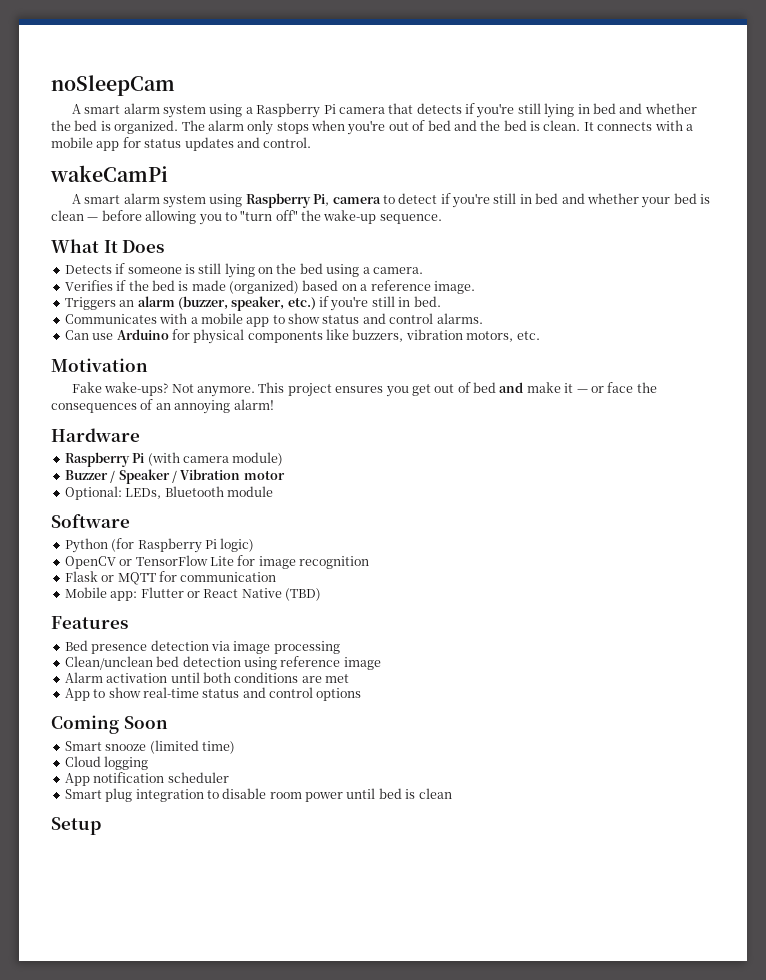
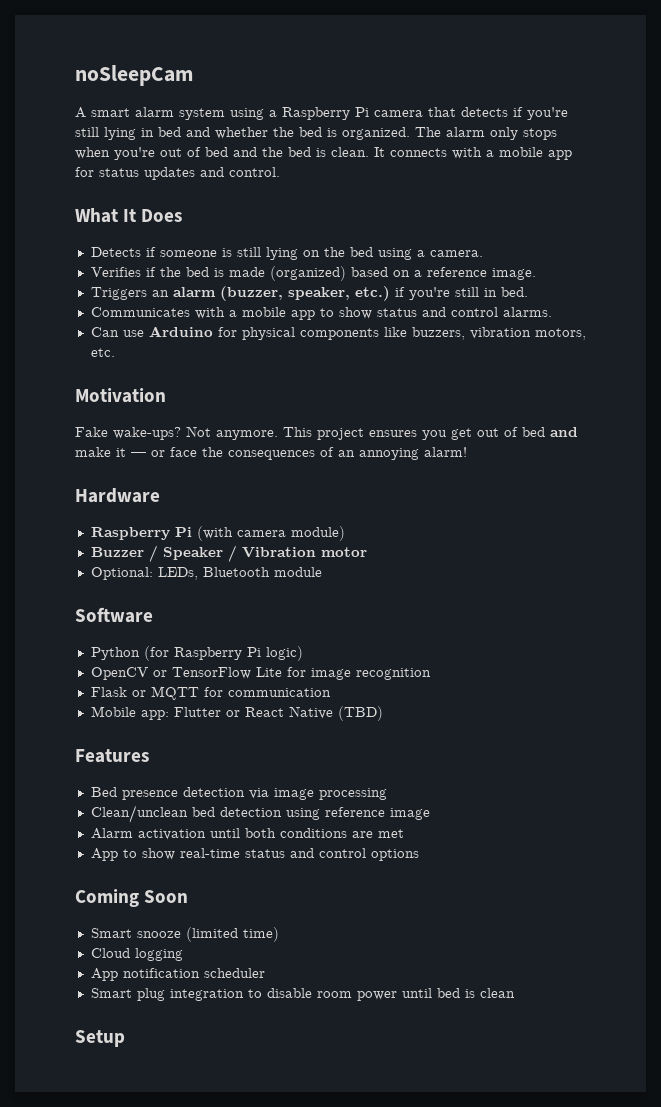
[50,165,168,182] [71,193,711,208] [51,210,442,225] // wakeCamPi // A smart alarm system using Raspberry Pi, camera to detect if you're still in bed and whether your bed is clean — before allowing you to "turn off" the wake-up sequence. -> (280, 172) none

